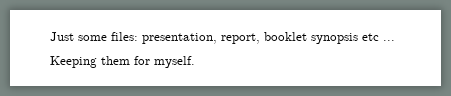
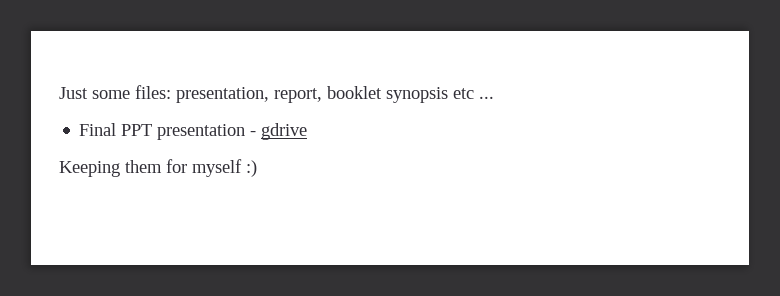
(395, 40) none -> [79,123,308,140] // Final PPT presentation - gdrive
[154,56,195,68] myself. -> [192,159,257,177] myself :)

